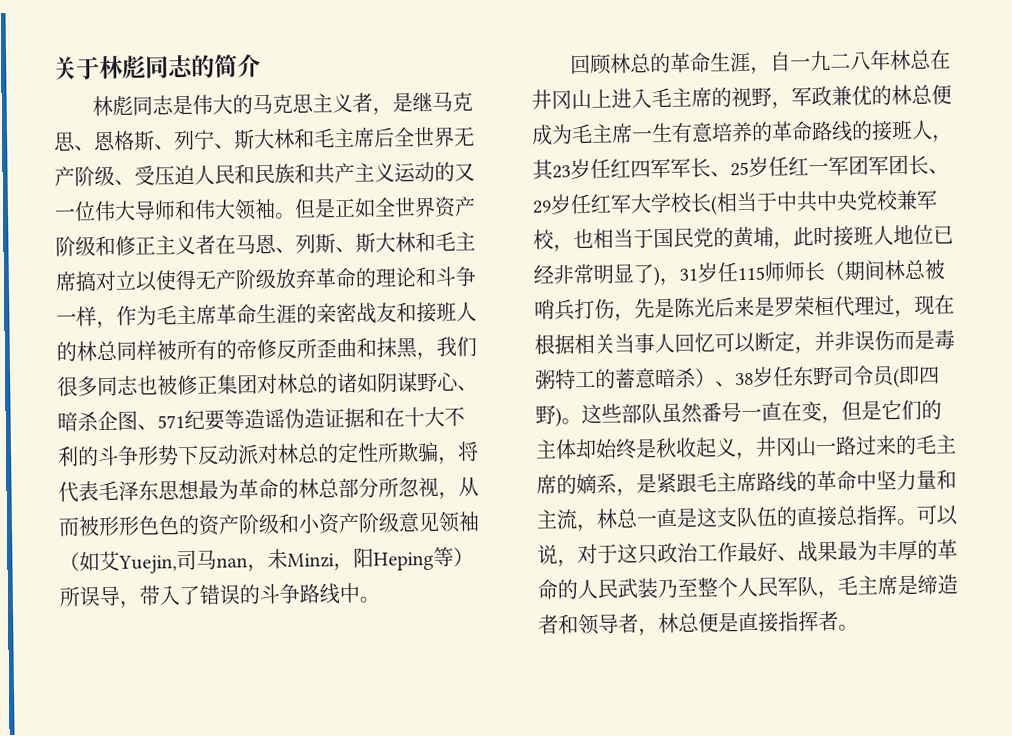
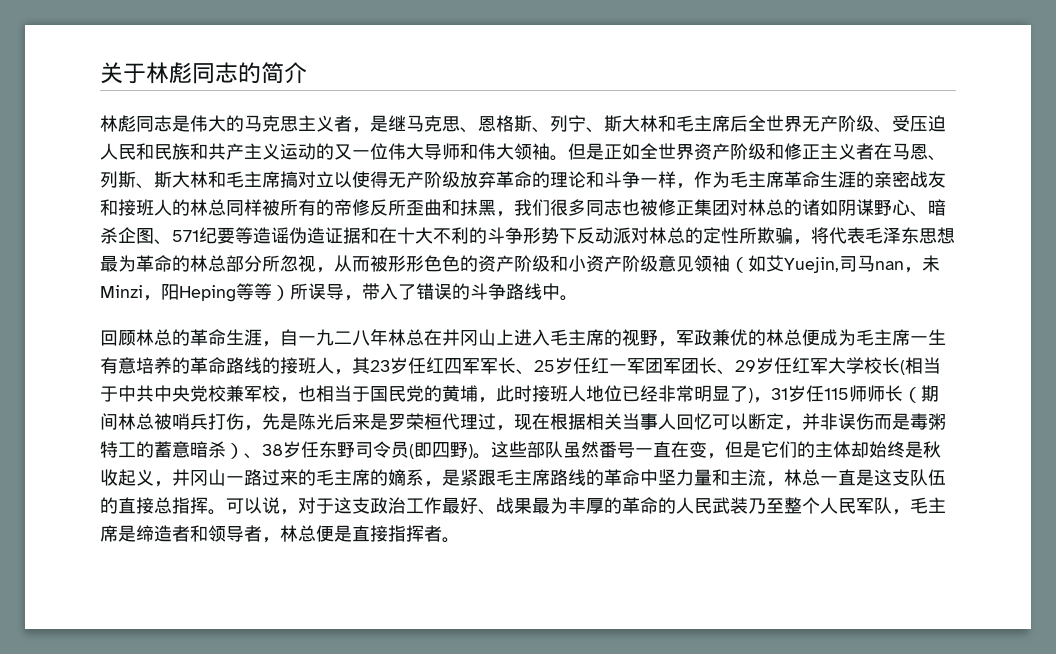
(454, 556) none -> [254,283,272,300] 等
[637,544,658,565] 只 -> [352,497,370,514] 支

